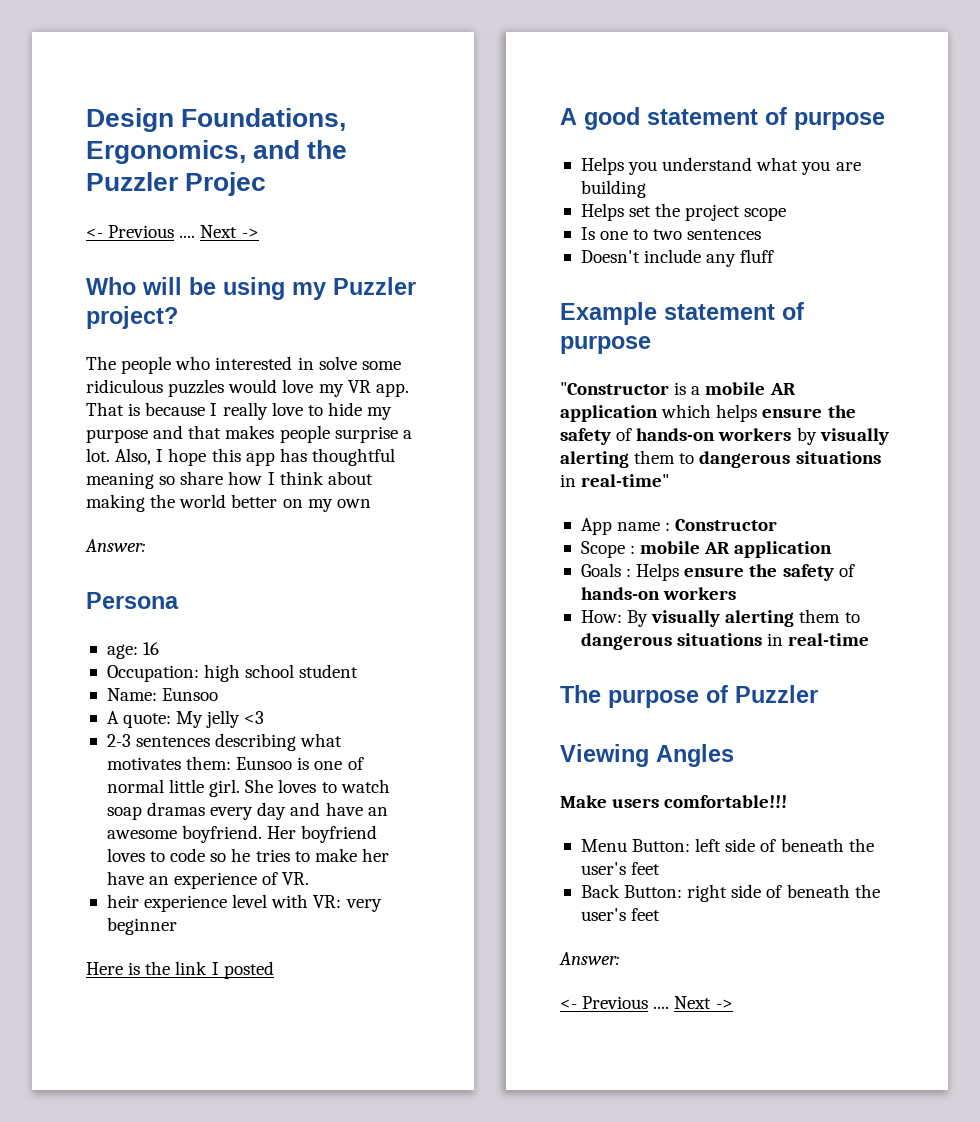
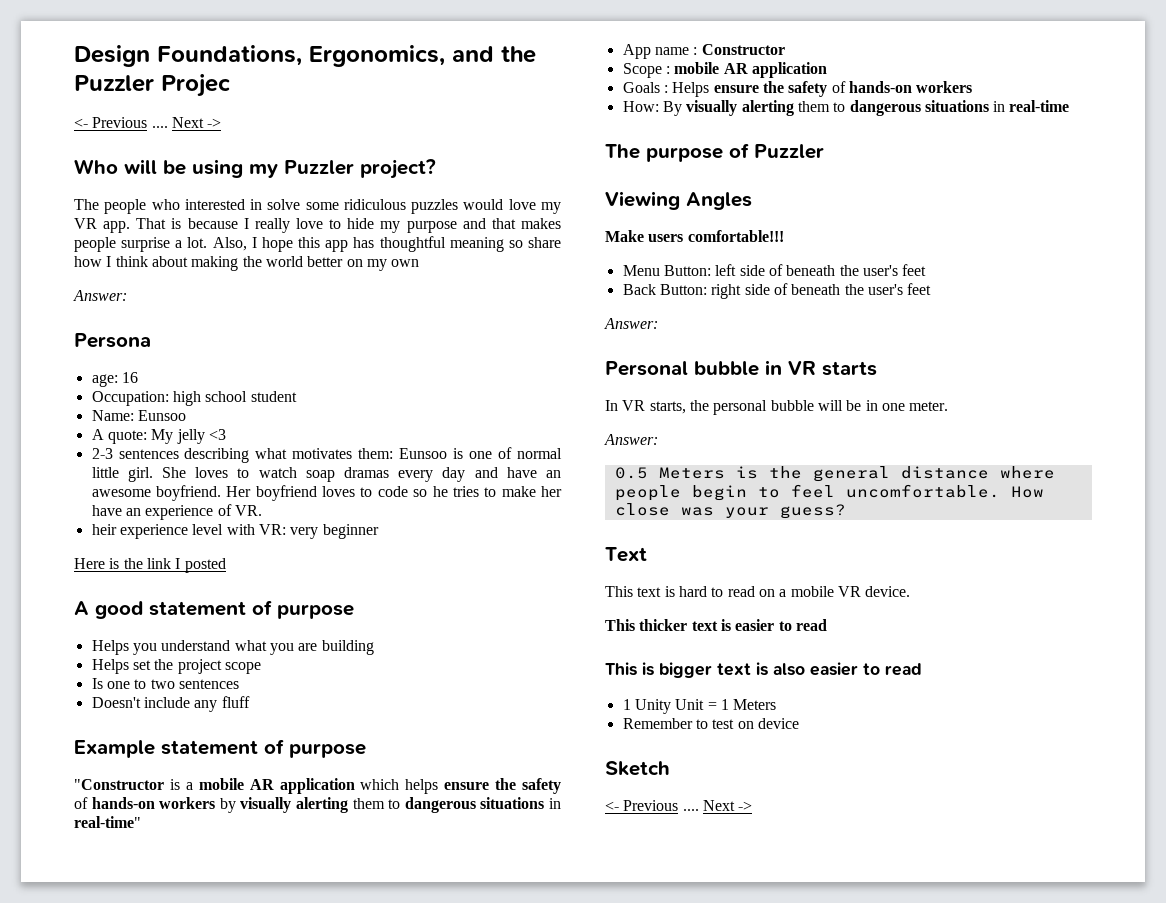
(619, 958) none -> [605,360,877,376] [605,400,949,415] [604,434,658,445] [614,466,1055,482] [614,484,1044,501] [614,503,846,519] [605,547,647,562] [605,586,911,597] [605,619,827,631] [605,662,922,678] [622,699,777,714] [622,718,799,729] [605,761,670,776] // Personal bubble in VR starts // In VR starts, the personal bubble will be in one meter. // Answer: // 0.5 Meters is the general distance where people begin to feel uncomfortable. How close was your guess? // Text // This text is hard to read on a mobile VR device. // This thicker text is easier to read // This is bigger text is also easier to read // 1 Unity Unit = 1 Meters // Remember to test on device // Sketch

